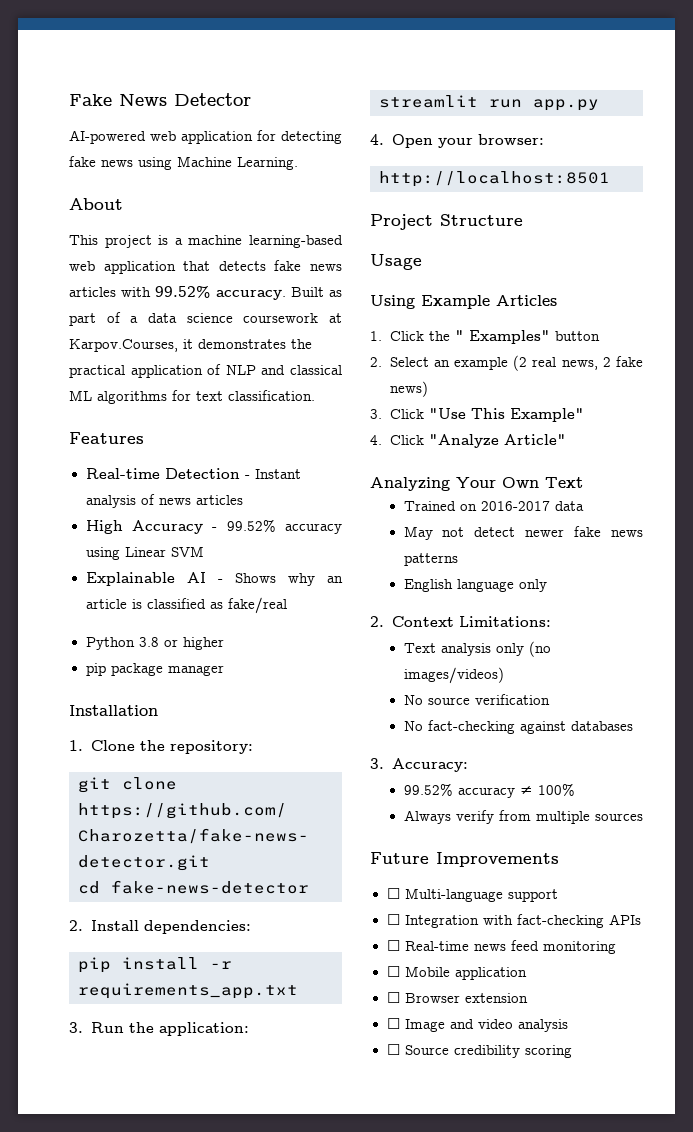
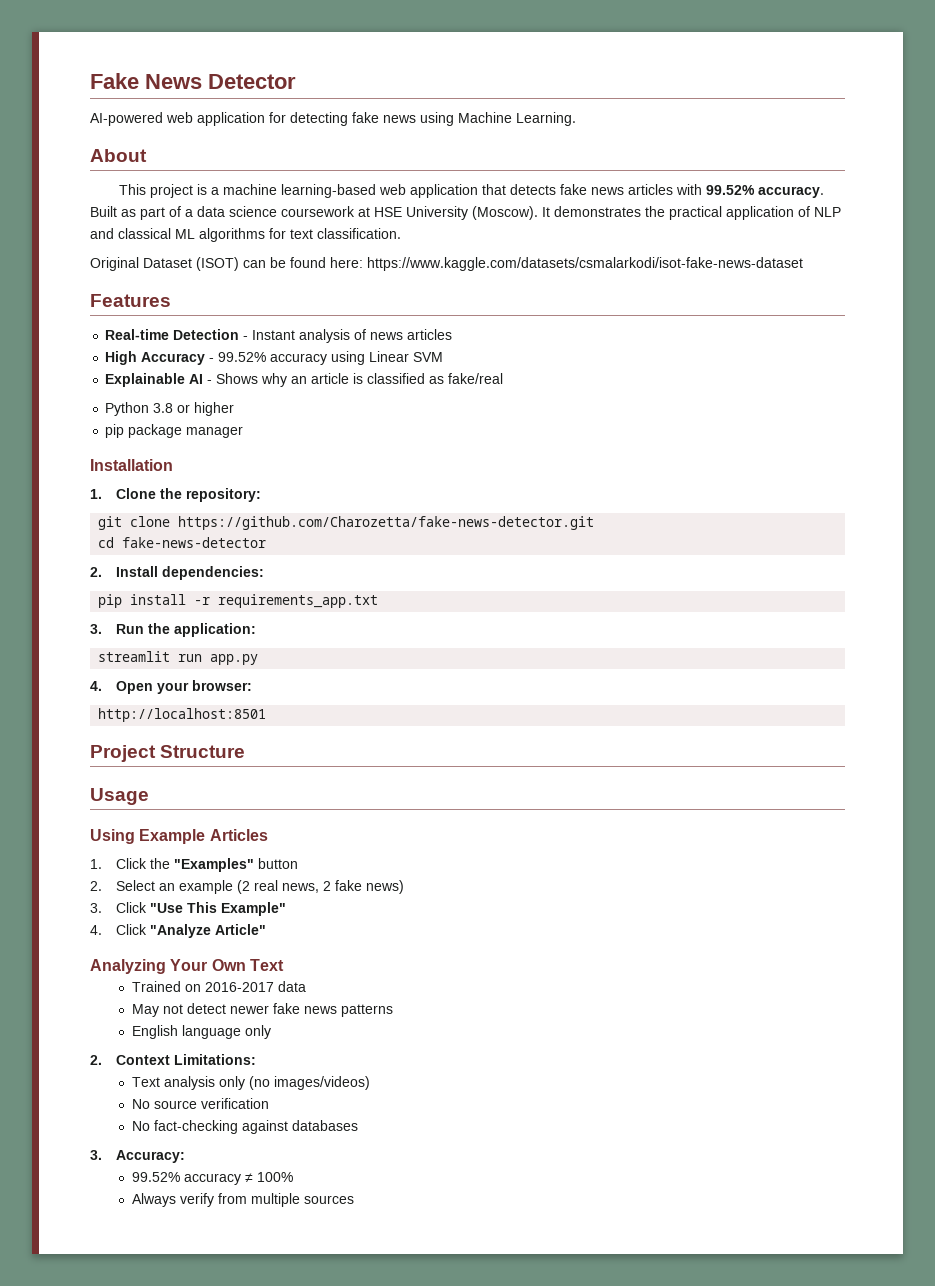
[69,339,193,352] Karpov.Courses, it -> [374,206,550,220] HSE University (Moscow). It
(315, 395) none -> [90,257,803,271] // Original Dataset (ISOT) can be found here: https://www.kaggle.com/datasets/csmalarkodi/isot-fake-news-dataset
[454,330,550,344] " Examples" -> [174,858,255,872] "Examples"
[370,852,559,867] [386,888,558,902] [386,914,641,928] [386,940,616,954] [386,966,527,980] [386,992,528,1003] [386,1018,568,1032] [386,1044,572,1058] // Future Improvements // ☐ Multi-language support // ☐ Integration with fact-checking APIs // ☐ Real-time news feed monitoring // ☐ Mobile application // ☐ Browser extension // ☐ Image and video analysis // ☐ Source credibility scoring -> (354, 1199) none

